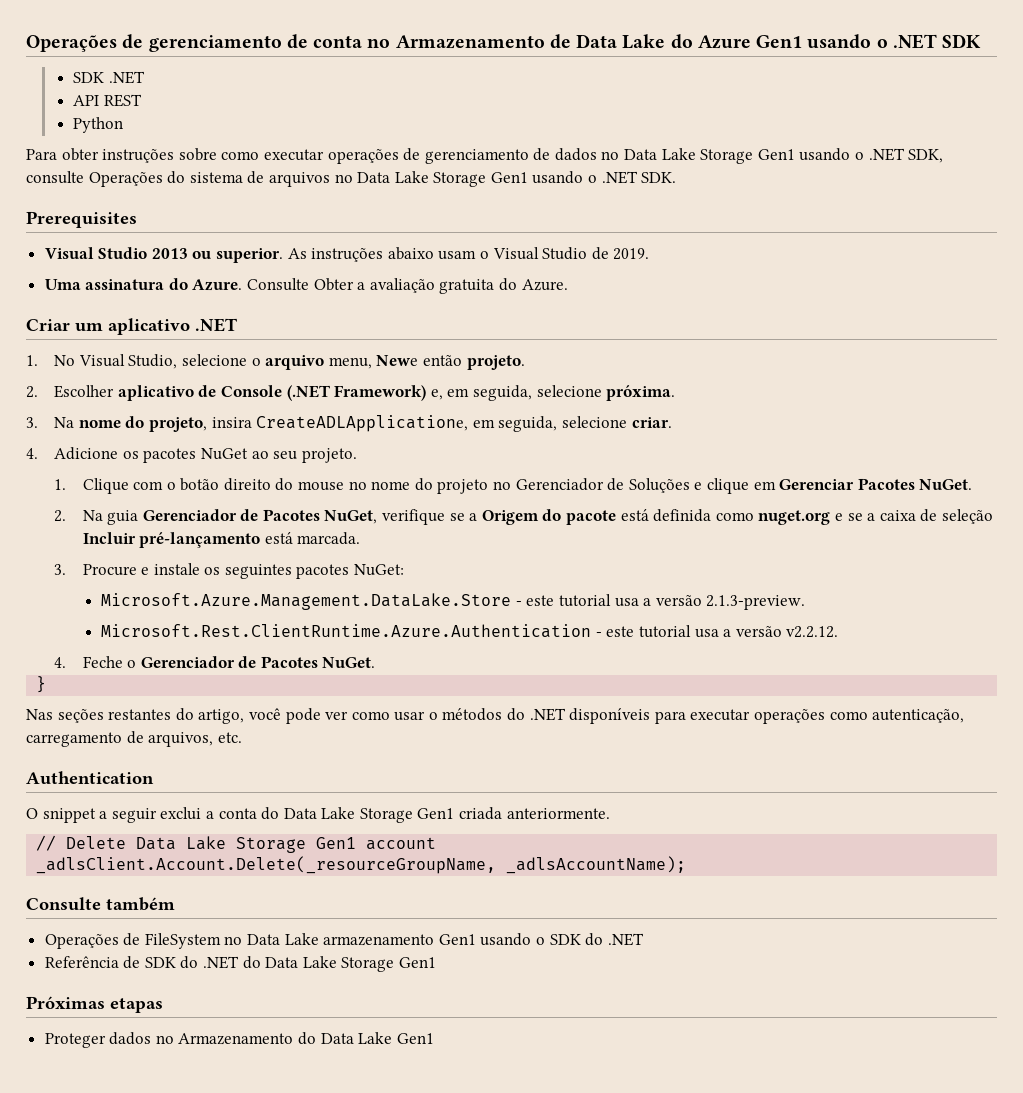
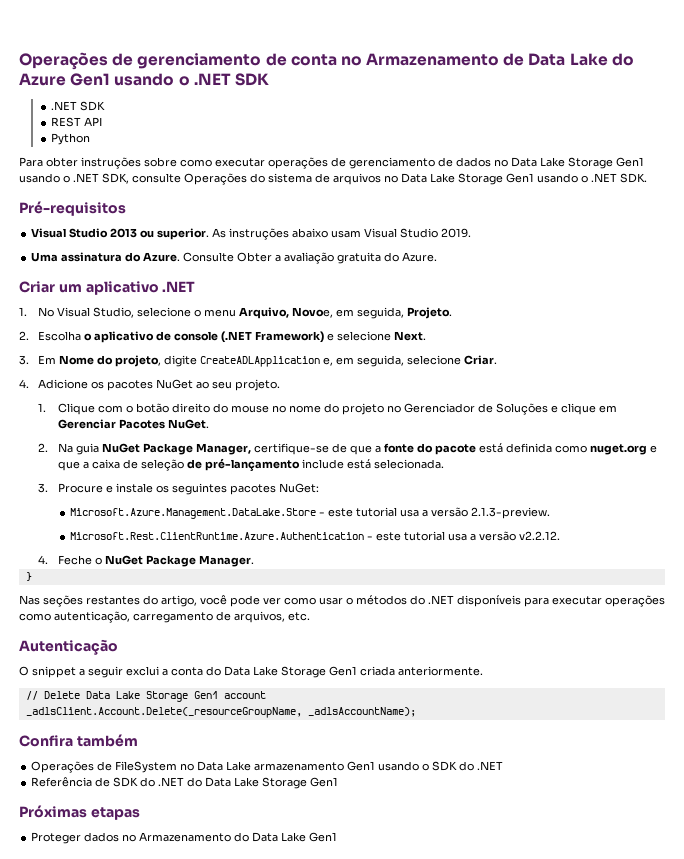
[72,71,145,84] SDK .NET // -> [50,101,105,111] [50,117,81,127] .NET SDK // REST
[103,94,142,107] REST -> (102, 121) none
[26,211,137,228] Prerequisites -> [19,201,126,216] Pré-requisitos
[480,247,609,260] o Visual Studio de -> [364,228,439,238] Visual Studio
[265,355,525,370] [26,385,115,398] arquivo menu, Newe então projeto. // 2. Escolher -> [204,307,453,319] [19,331,93,341] menu Arquivo, Novoe, em seguida, Projeto. // 2. Escolha o
[221,385,283,397] Console -> [174,331,219,341] console
[430,385,676,401] [26,415,672,432] e, em seguida, selecione próxima. // 3. Na nome do projeto, insira CreateADLApplicatione, em seguida, selecione criar. -> [327,331,427,341] [19,355,498,367] e selecione Next. // 3. Em Nome do projeto, digite CreateADLApplication e, em seguida, selecione Criar.
[142,509,539,525] Gerenciador de Pacotes NuGet, verifique se a Origem -> [101,443,414,455] NuGet Package Manager, certifique-se de que a fonte
[847,513,863,521] se -> [57,461,80,471] que
[82,532,361,548] Incluir pré-lançamento está marcada. -> [186,458,444,471] de pré-lançamento include está selecionada.
[140,656,376,668] Gerenciador de Pacotes NuGet. -> [104,555,254,567] NuGet Package Manager.
[26,771,154,785] Authentication -> [19,639,118,655] Autenticação
[26,897,101,911] Consulte -> [19,735,73,747] Confira

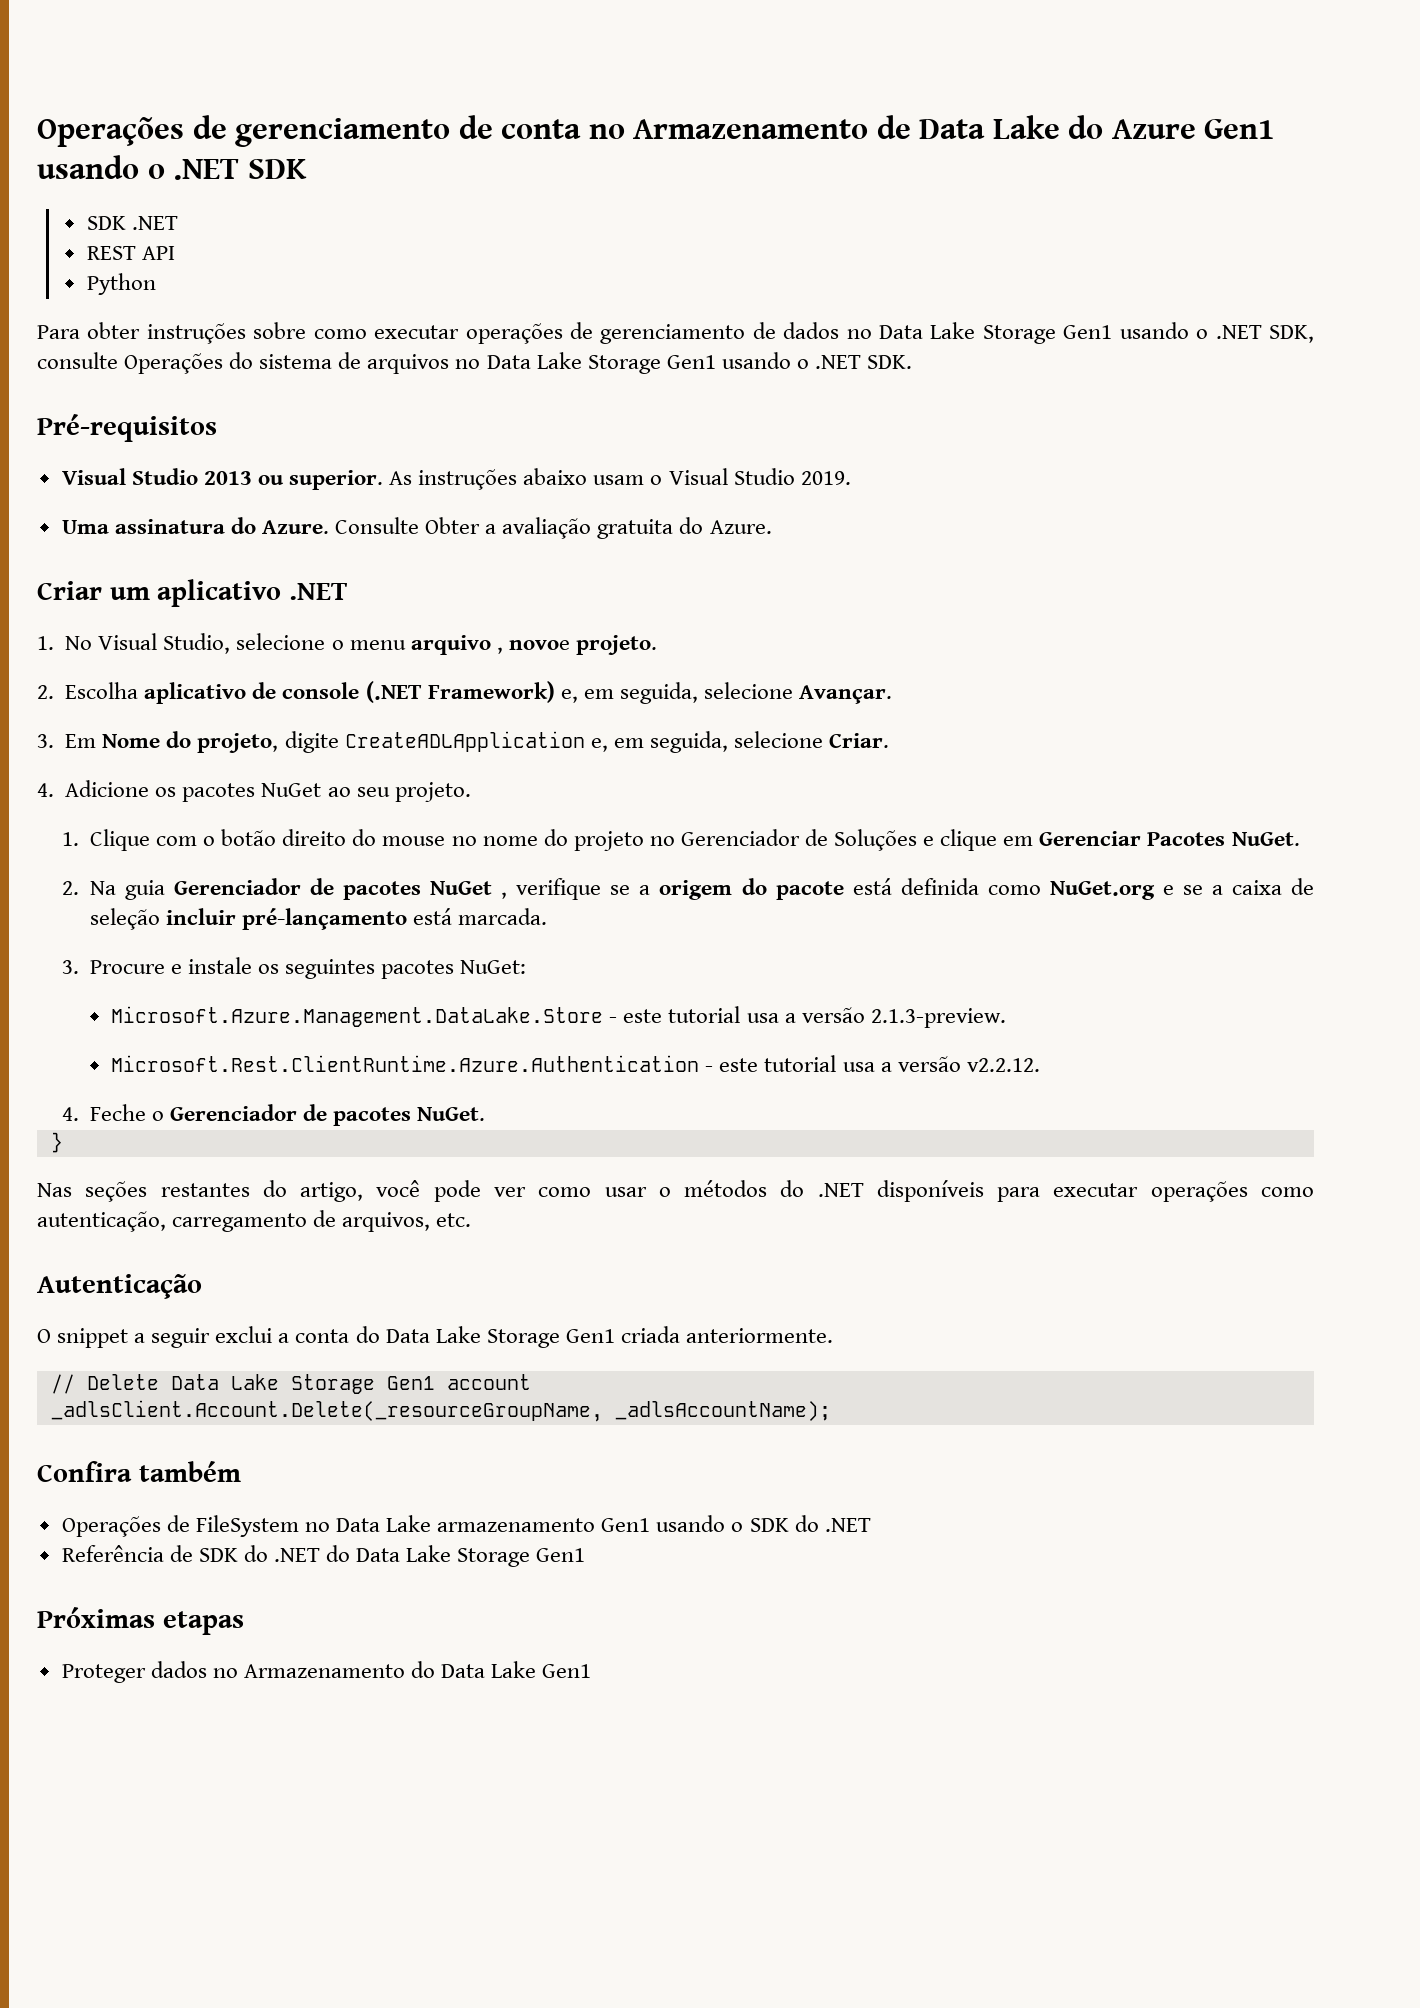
[50,101,105,111] .NET SDK -> [86,216,178,230] SDK .NET
(362, 234) none -> [650,475,663,485] o
[239,307,453,319] Arquivo, Novoe, em seguida, Projeto. -> [410,635,657,655] arquivo , novoe projeto.
[84,333,93,341] o -> (139, 690) none
[327,331,427,341] e selecione Next. -> [560,682,893,704] e, em seguida, selecione Avançar.
[101,443,414,455] NuGet Package Manager, certifique-se de que a fonte -> [174,878,733,900] Gerenciador de pacotes NuGet , verifique se a origem
[589,444,657,455] [57,461,80,471] nuget.org e que -> [1049,881,1203,900] NuGet.org e se
[186,458,444,471] de pré-lançamento include está selecionada. -> [166,908,548,930] incluir pré-lançamento está marcada.
[104,555,254,567] NuGet Package Manager. -> [170,1104,486,1126] Gerenciador de pacotes NuGet.

